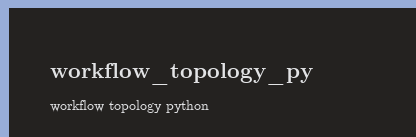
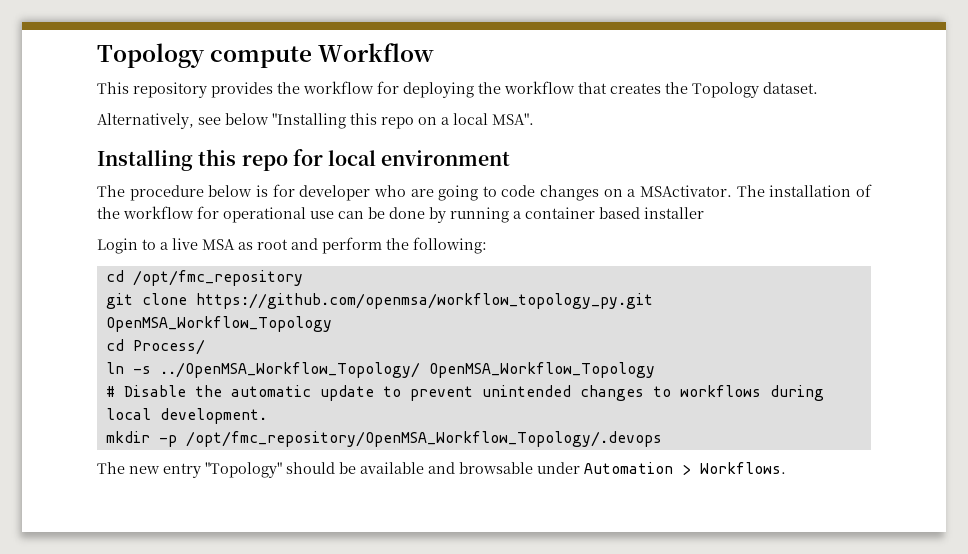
[50,63,313,85] [50,100,209,113] workflow_topology_py // workflow topology python -> [97,43,435,68] [97,81,818,98] [97,113,534,129] [97,149,511,171] [97,184,872,201] [97,206,704,223] [97,237,487,254] [105,270,303,286] [105,293,653,309] [105,316,332,332] [105,339,205,355] [105,362,655,378] [105,385,824,401] [105,408,267,424] [105,431,662,447] [97,462,786,478] Topology compute Workflow // This repository provides the workflow for deploying the workflow that creates the Topology dataset. // Alternatively, see below "Installing this repo on a local MSA". // Installing this repo for local environment // The procedure below is for developer who are going to code changes on a MSActivator. The installation of the workflow for operational use can be done by running a container based installer // Login to a live MSA as root and perform the following: // cd /opt/fmc_repository // git clone https://github.com/openmsa/workflow_topology_py.git OpenMSA_Workflow_Topology // cd Process/ // ln -s ../OpenMSA_Workflow_Topology/ OpenMSA_Workflow_Topology // # Disable the automatic update to prevent unintended changes to workflows during local development. // mkdir -p /opt/fmc_repository/OpenMSA_Workflow_Topology/.devops // The new entry "Topology" should be available and browsable under Automation > Workflows.

